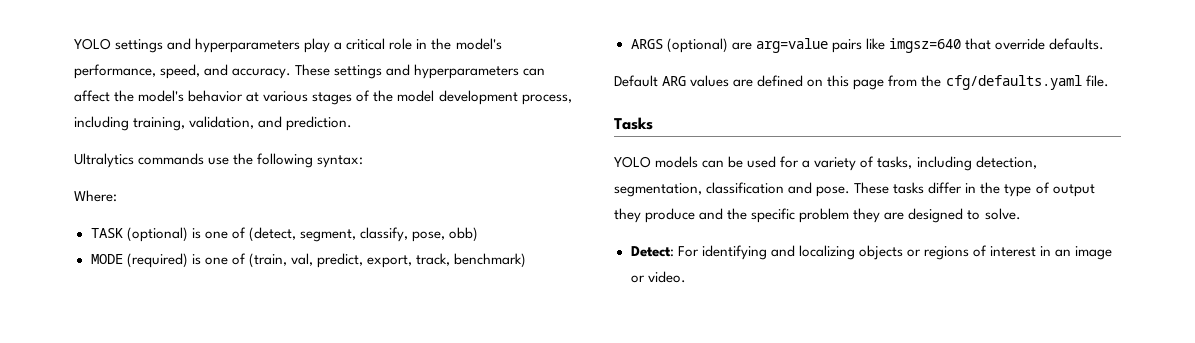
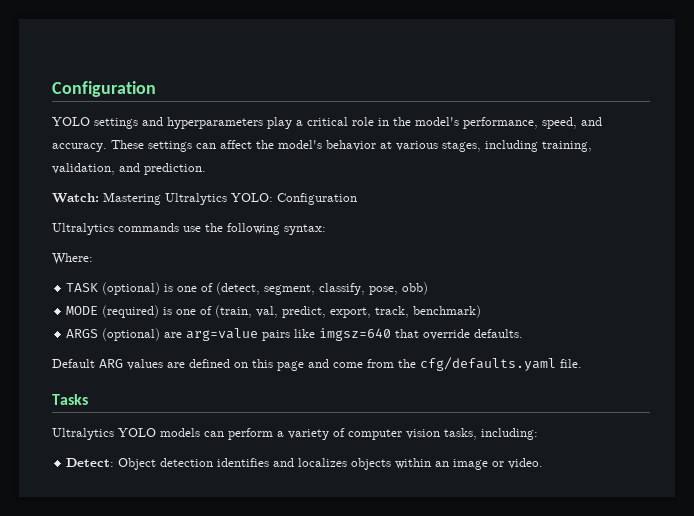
(74, 44) none -> [52,81,156,97] Configuration //
[386,64,520,79] and hyperparameters -> (192, 146) none
[312,90,572,105] stages of the model development process, -> [442,141,481,152] stages,
(353, 123) none -> [52,192,357,205] // Watch: Mastering Ultralytics YOLO: Configuration
(885, 84) none -> [308,359,363,368] and come
(653, 123) none -> [52,428,114,440] Ultralytics
[728,156,1037,171] [614,182,1095,197] [614,208,1021,223] [630,245,1051,260] be used for a variety of tasks, including detection, segmentation, classification and pose. These tasks differ in the type of output they produce and the specific problem they are designed to solve. // Detect: For identifying and localizing objects or regions of interest in -> [228,428,538,440] [66,458,432,470] perform a variety of computer vision tasks, including: // Detect: Object detection identifies and localizes objects within

